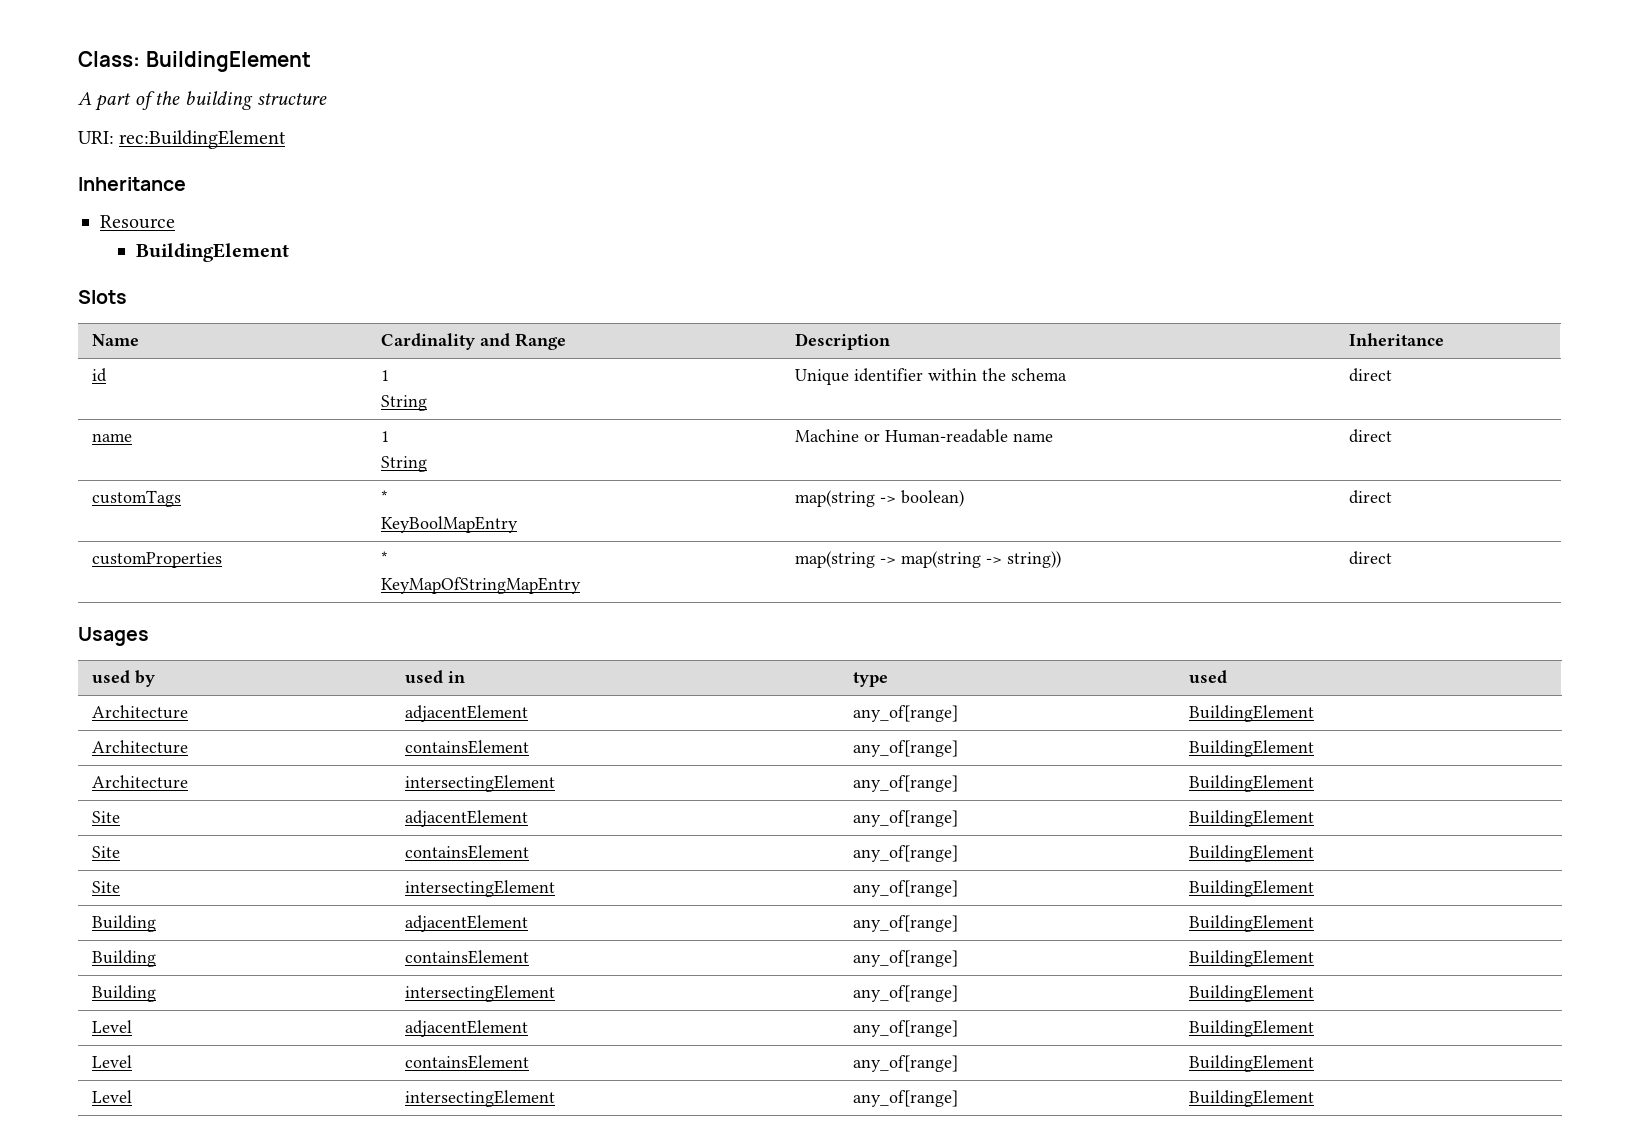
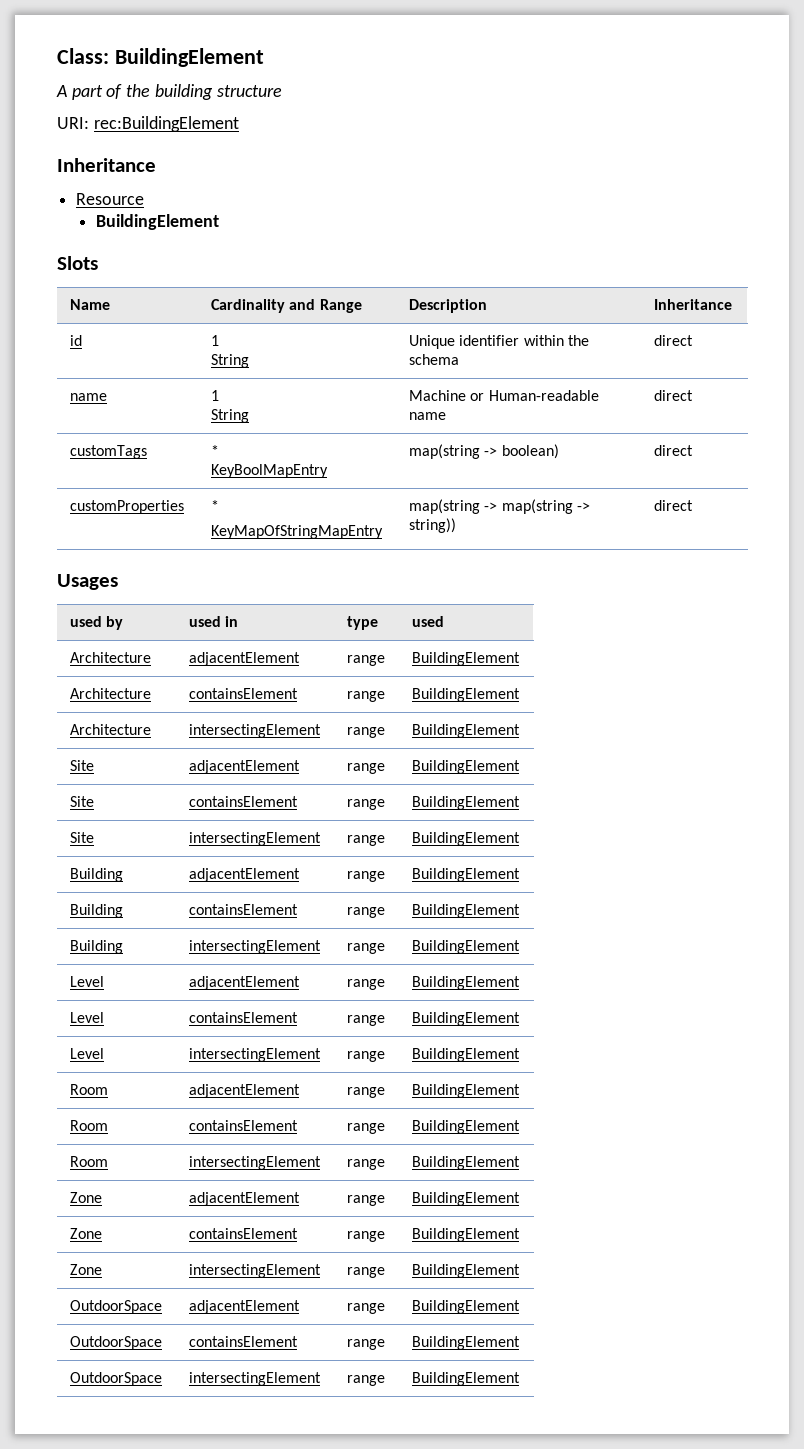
[853,705,959,722] any_of[range] -> [347,655,386,666] range
[853,740,959,757] any_of[range] -> [347,691,386,702] range
[853,775,959,792] any_of[range] -> [347,727,386,738] range
[853,810,959,827] any_of[range] -> [347,763,386,774] range
[853,845,959,862] any_of[range] -> [347,799,386,810] range
[853,880,959,897] any_of[range] -> [347,835,386,846] range
[853,915,959,932] any_of[range] -> [347,871,386,882] range
[853,950,959,967] any_of[range] -> [347,907,386,918] range
[853,985,959,1002] any_of[range] -> [347,943,386,954] range
[853,1020,959,1037] any_of[range] -> [347,979,386,990] range
[853,1055,959,1072] any_of[range] -> [347,1015,386,1026] range
[853,1090,959,1107] [1189,1090,1315,1107] any_of[range] | BuildingElement -> [347,1051,386,1062] [412,1048,521,1062] [70,1084,109,1095] [189,1084,301,1098] [347,1087,386,1098] [412,1084,521,1098] [70,1120,109,1131] [189,1120,299,1131] [347,1123,386,1134] [412,1120,521,1134] [70,1156,109,1167] [189,1156,322,1170] [347,1159,386,1170] [412,1156,521,1170] [70,1192,103,1203] [189,1192,301,1206] [347,1195,386,1206] [412,1192,521,1206] [70,1228,103,1239] [189,1228,299,1239] [347,1231,386,1242] [412,1228,521,1242] [70,1264,103,1275] [189,1264,322,1278] [347,1267,386,1278] [412,1264,521,1278] [70,1300,163,1314] [189,1300,301,1314] [347,1303,386,1314] [412,1300,521,1314] [70,1336,163,1350] [189,1336,299,1347] [347,1339,386,1350] [412,1336,521,1350] [70,1372,163,1386] [189,1372,322,1386] [347,1375,386,1386] [412,1372,521,1386] range | BuildingElement // Room | adjacentElement | range | BuildingElement // Room | containsElement | range | BuildingElement // Room | intersectingElement | range | BuildingElement // Zone | adjacentElement | range | BuildingElement // Zone | containsElement | range | BuildingElement // Zone | intersectingElement | range | BuildingElement // OutdoorSpace | adjacentElement | range | BuildingElement // OutdoorSpace | containsElement | range | BuildingElement // OutdoorSpace | intersectingElement | range | BuildingElement

